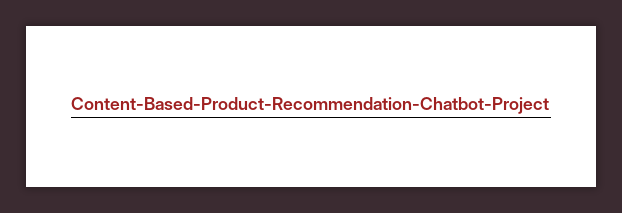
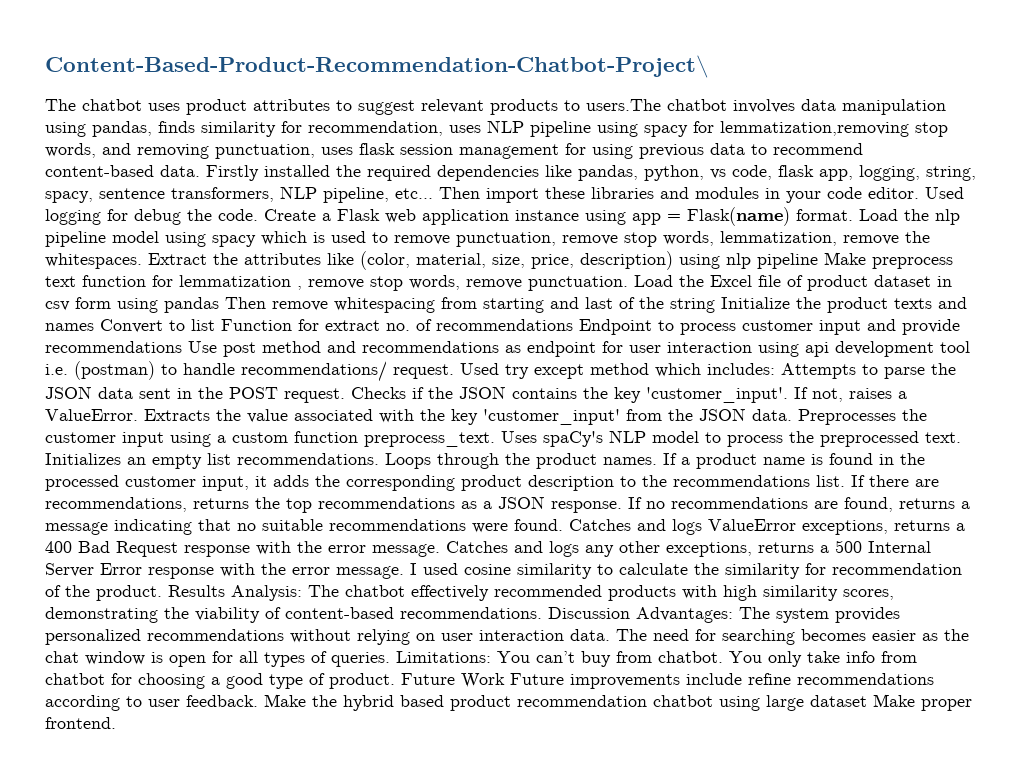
[71,97,549,114] Content-Based-Product-Recommendation-Chatbot-Project -> [45,55,709,78] [45,99,946,115] [45,120,948,137] [45,143,863,159] [45,165,976,181] [45,186,964,203] [45,207,960,226] [45,231,930,247] [45,251,953,270] [45,275,952,291] [45,297,967,313] [45,319,960,335] [45,341,970,357] [45,361,956,382] [45,386,907,403] [45,408,927,425] [45,430,961,447] [45,453,925,469] [45,475,939,491] [45,496,970,513] [45,519,965,535] [45,540,931,557] [45,563,962,579] [45,585,894,601] [45,607,900,623] [45,629,969,645] [45,651,917,667] [45,673,934,689] [45,694,972,711] [45,717,116,729] Content-Based-Product-Recommendation-Chatbot-Project\ // The chatbot uses product attributes to suggest relevant products to users.The chatbot involves data manipulation using pandas, finds similarity for recommendation, uses NLP pipeline using spacy for lemmatization,removing stop words, and removing punctuation, uses flask session management for using previous data to recommend content-based data. Firstly installed the required dependencies like pandas, python, vs code, flask app, logging, string, spacy, sentence transformers, NLP pipeline, etc… Then import these libraries and modules in your code editor. Used logging for debug the code. Create a Flask web application instance using app = Flask(name) format. Load the nlp pipeline model using spacy which is used to remove punctuation, remove stop words, lemmatization, remove the whitespaces. Extract the attributes like (color, material, size, price, description) using nlp pipeline Make preprocess text function for lemmatization , remove stop words, remove punctuation. Load the Excel file of product dataset in csv form using pandas Then remove whitespacing from starting and last of the string Initialize the product texts and names Convert to list Function for extract no. of recommendations Endpoint to process customer input and provide recommendations Use post method and recommendations as endpoint for user interaction using api development tool i.e. (postman) to handle recommendations/ request. Used try except method which includes: Attempts to parse the JSON data sent in the POST request. Checks if the JSON contains the key 'customer_input'. If not, raises a ValueError. Extracts the value associated with the key 'customer_input' from the JSON data. Preprocesses the customer input using a custom function preprocess_text. Uses spaCy's NLP model to process the preprocessed text. Initializes an empty list recommendations. Loops through the product names. If a product name is found in the processed customer input, it adds the corresponding product description to the recommendations list. If there are recommendations, returns the top recommendations as a JSON response. If no recommendations are found, returns a message indicating that no suitable recommendations were found. Catches and logs ValueError exceptions, returns a 400 Bad Request response with the error message. Catches and logs any other exceptions, returns a 500 Internal Server Error response with the error message. I used cosine similarity to calculate the similarity for recommendation of the product. Results Analysis: The chatbot effectively recommended products with high similarity scores, demonstrating the viability of content-based recommendations. Discussion Advantages: The system provides personalized recommendations without relying on user interaction data. The need for searching becomes easier as the chat window is open for all types of queries. Limitations: You can’t buy from chatbot. You only take info from chatbot for choosing a good type of product. Future Work Future improvements include refine recommendations according to user feedback. Make the hybrid based product recommendation chatbot using large dataset Make proper frontend.

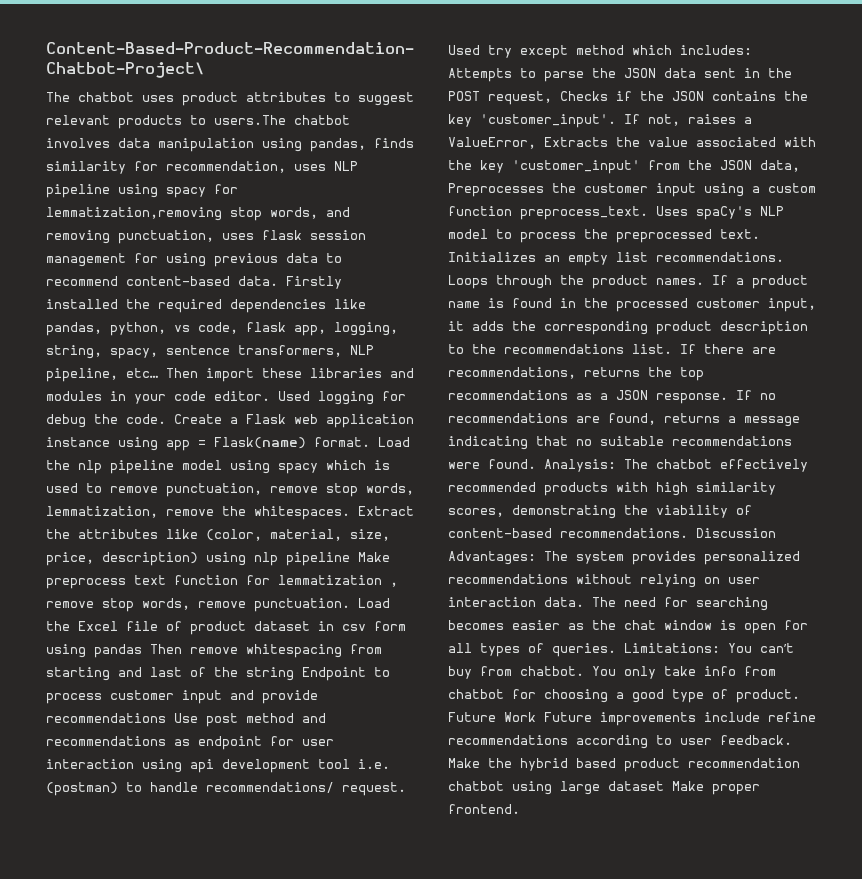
[721,297,967,313] [45,319,573,333] Initialize the product texts and names Convert to list Function for extract no. of recommendations -> (294, 674) none
[284,388,345,403] request. -> [488,91,552,105] request,
[45,409,138,421] ValueError. -> [448,137,536,149] ValueError,
[752,409,792,421] data. -> [760,160,800,172] data,
[569,519,965,535] [45,540,931,557] [45,563,962,579] [45,585,225,601] Catches and logs ValueError exceptions, returns a 400 Bad Request response with the error message. Catches and logs any other exceptions, returns a 500 Internal Server Error response with the error message. I used cosine similarity to calculate the similarity for recommendation of the product. Results -> (536, 464) none

